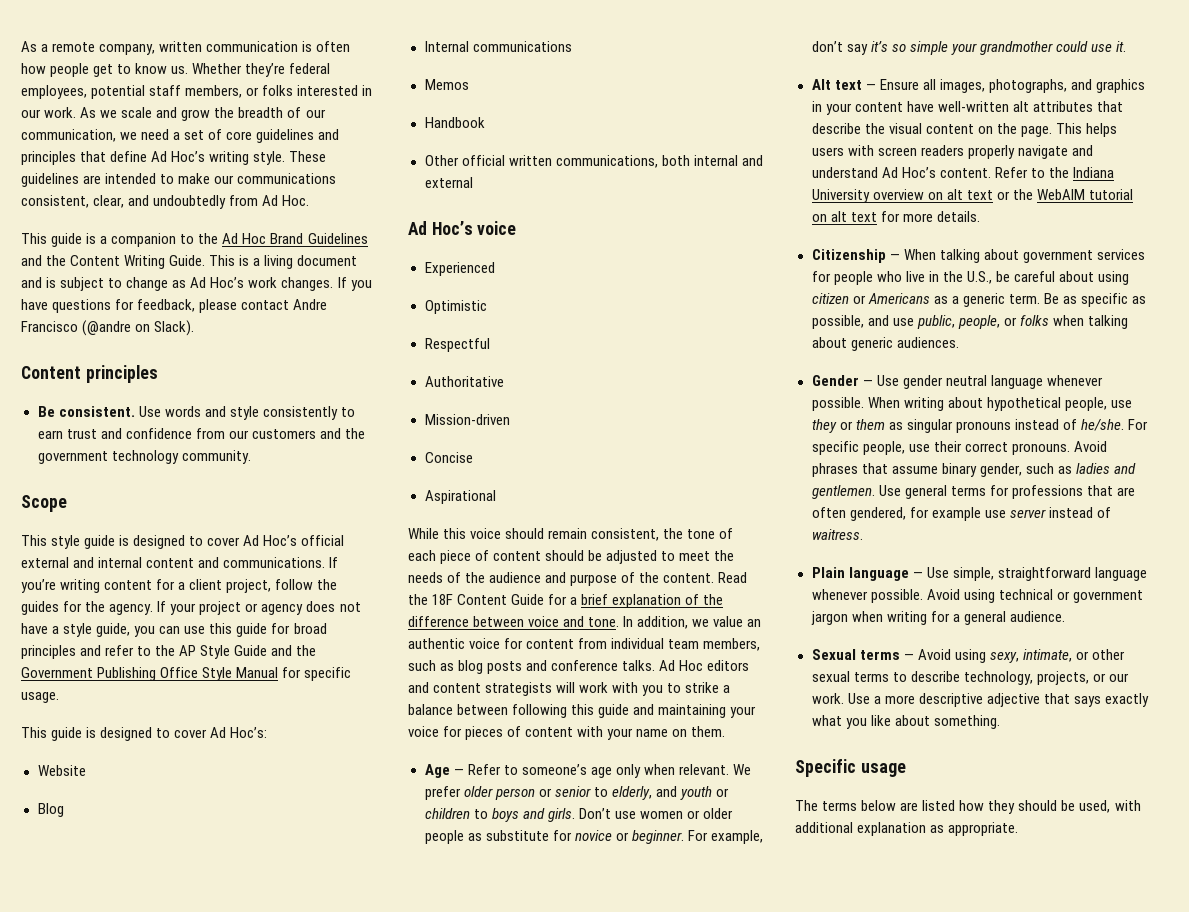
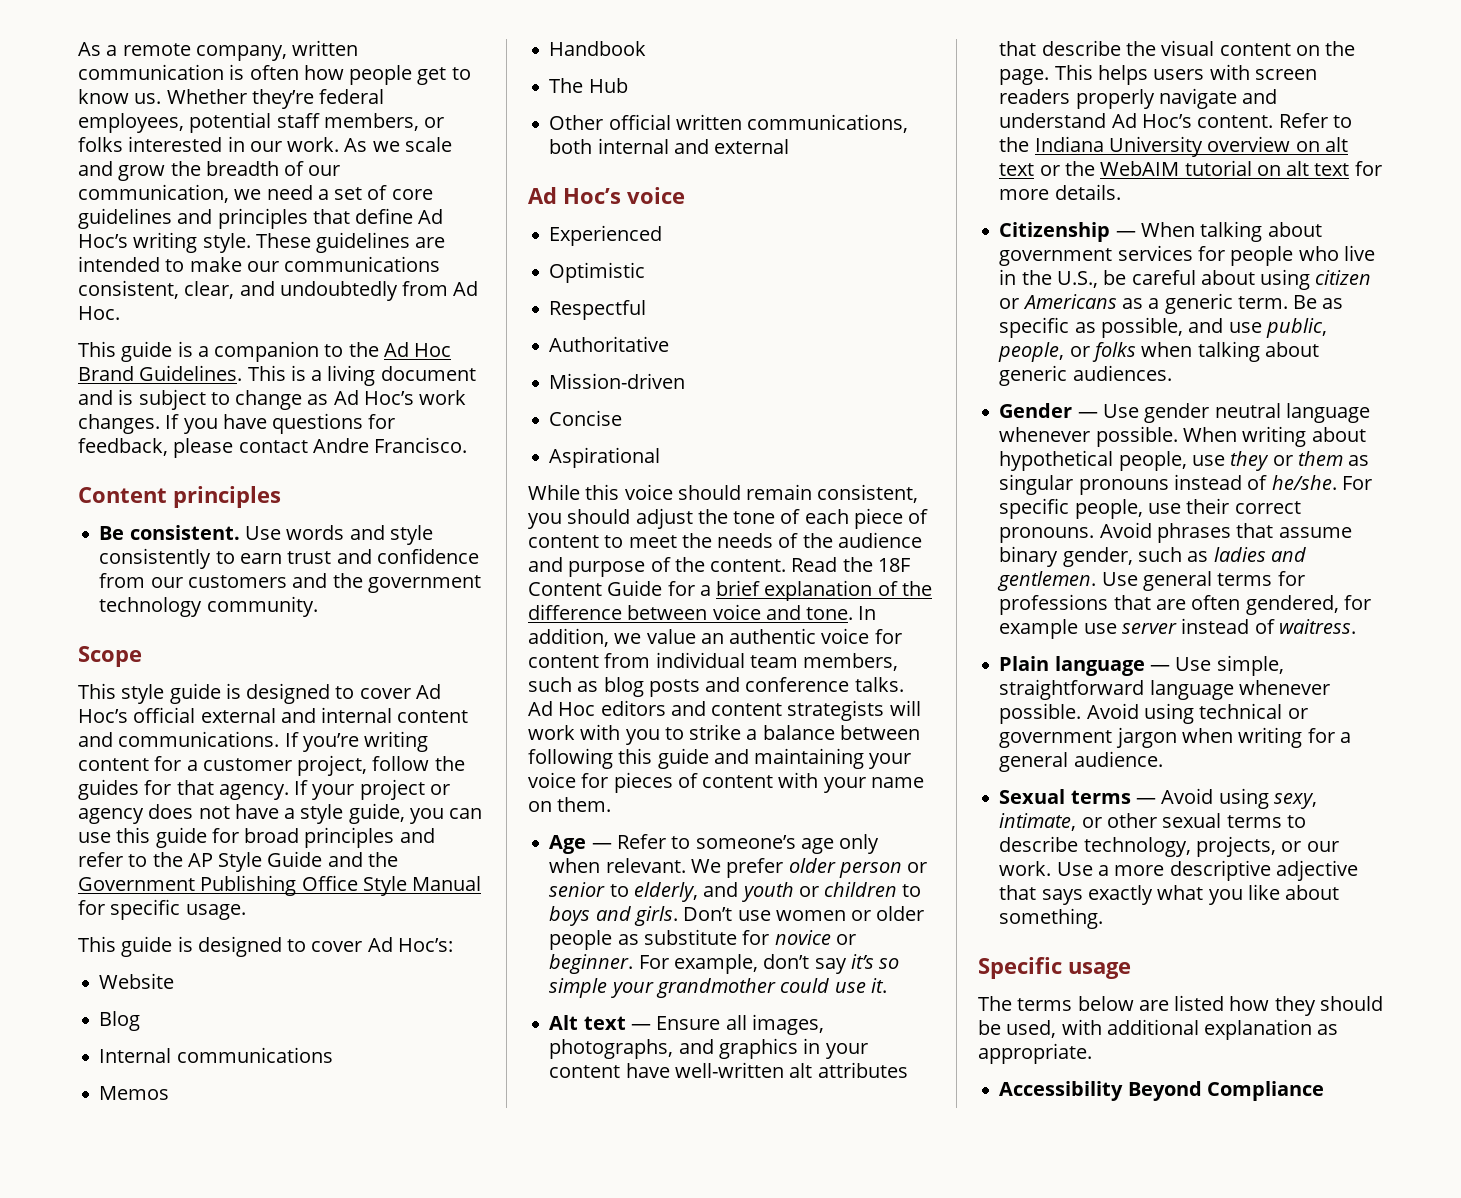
[307,233,368,244] [21,255,206,269] Guidelines and the Content Writing Guide. -> [139,365,243,381] Guidelines.
[21,320,195,336] Francisco (@andre on Slack). -> [374,437,468,453] Francisco.
[189,579,223,590] client -> [202,758,292,771] customer
[85,601,106,612] the -> [176,780,214,795] that
(485, 122) none -> [549,78,628,93] // The Hub
(660, 534) none -> [528,508,693,529] you should adjust
[545,550,658,564] should be adjusted -> (599, 541) none
(1019, 829) none -> [999,1081,1324,1101] // Accessibility Beyond Compliance

